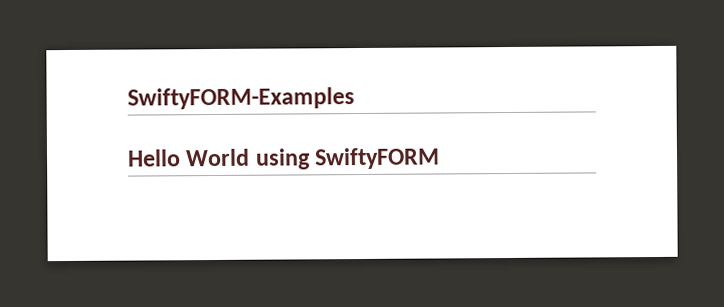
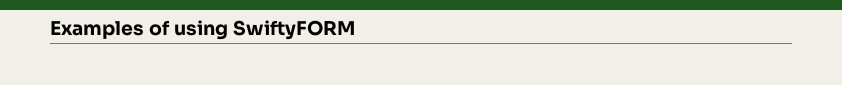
[127,87,355,110] [127,148,251,167] SwiftyFORM-Examples // Hello World -> [50,20,171,39] Examples of

